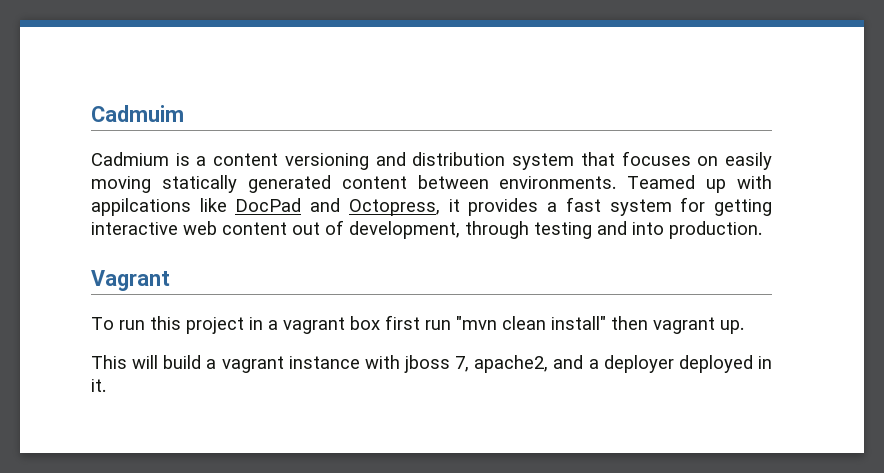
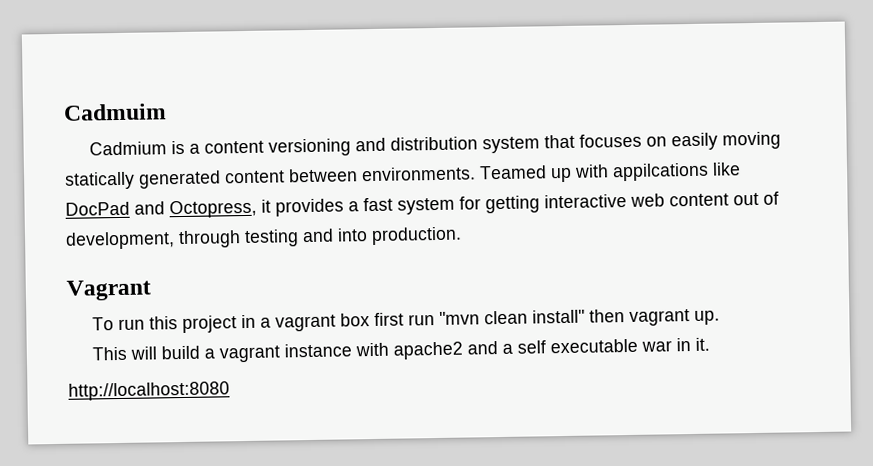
[404,355,753,373] jboss 7, apache2, and a deployer deployed -> [393,338,673,360] apache2 and a self executable war
(106, 385) none -> [68,381,230,401] // http://localhost:8080

